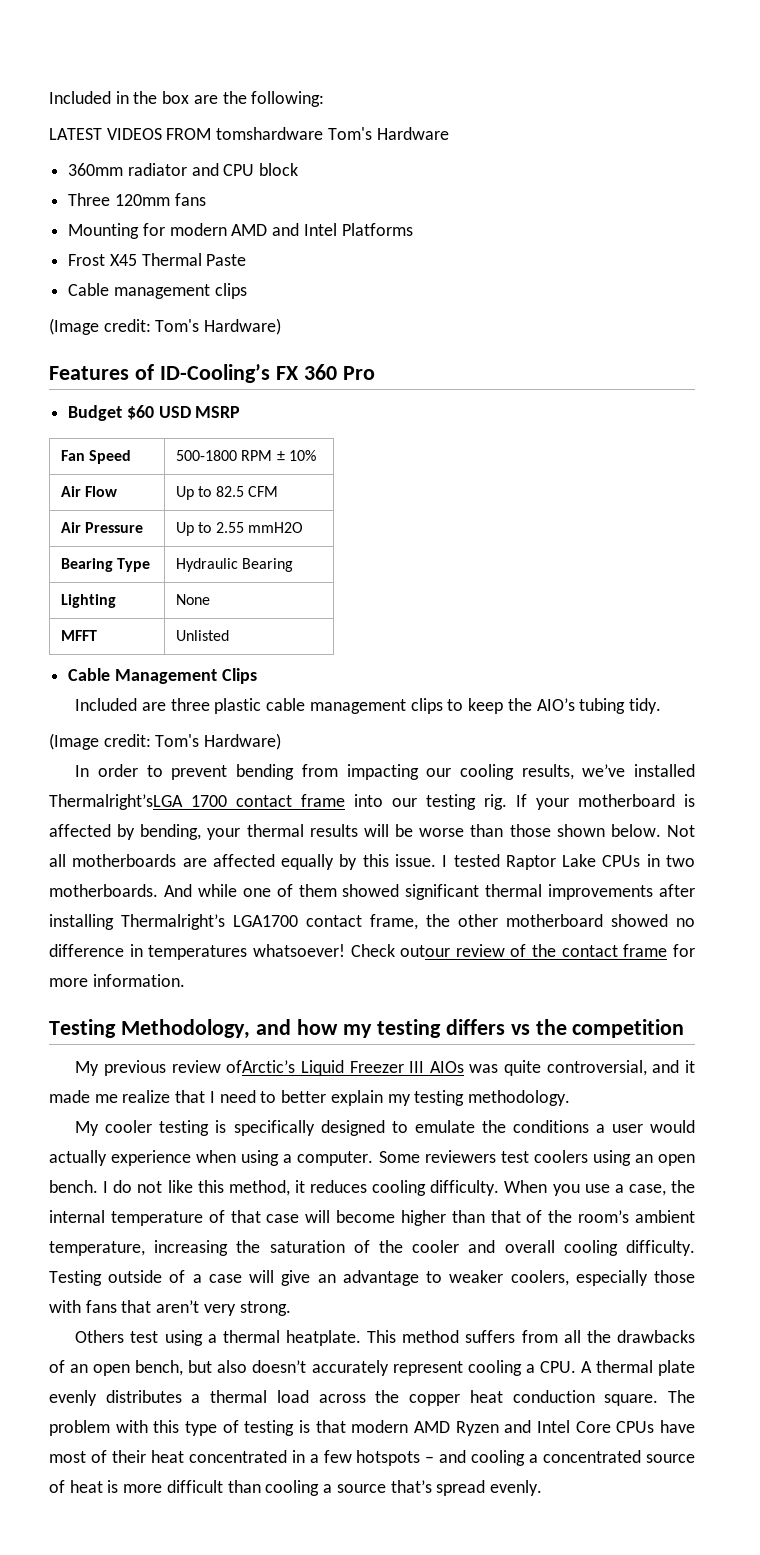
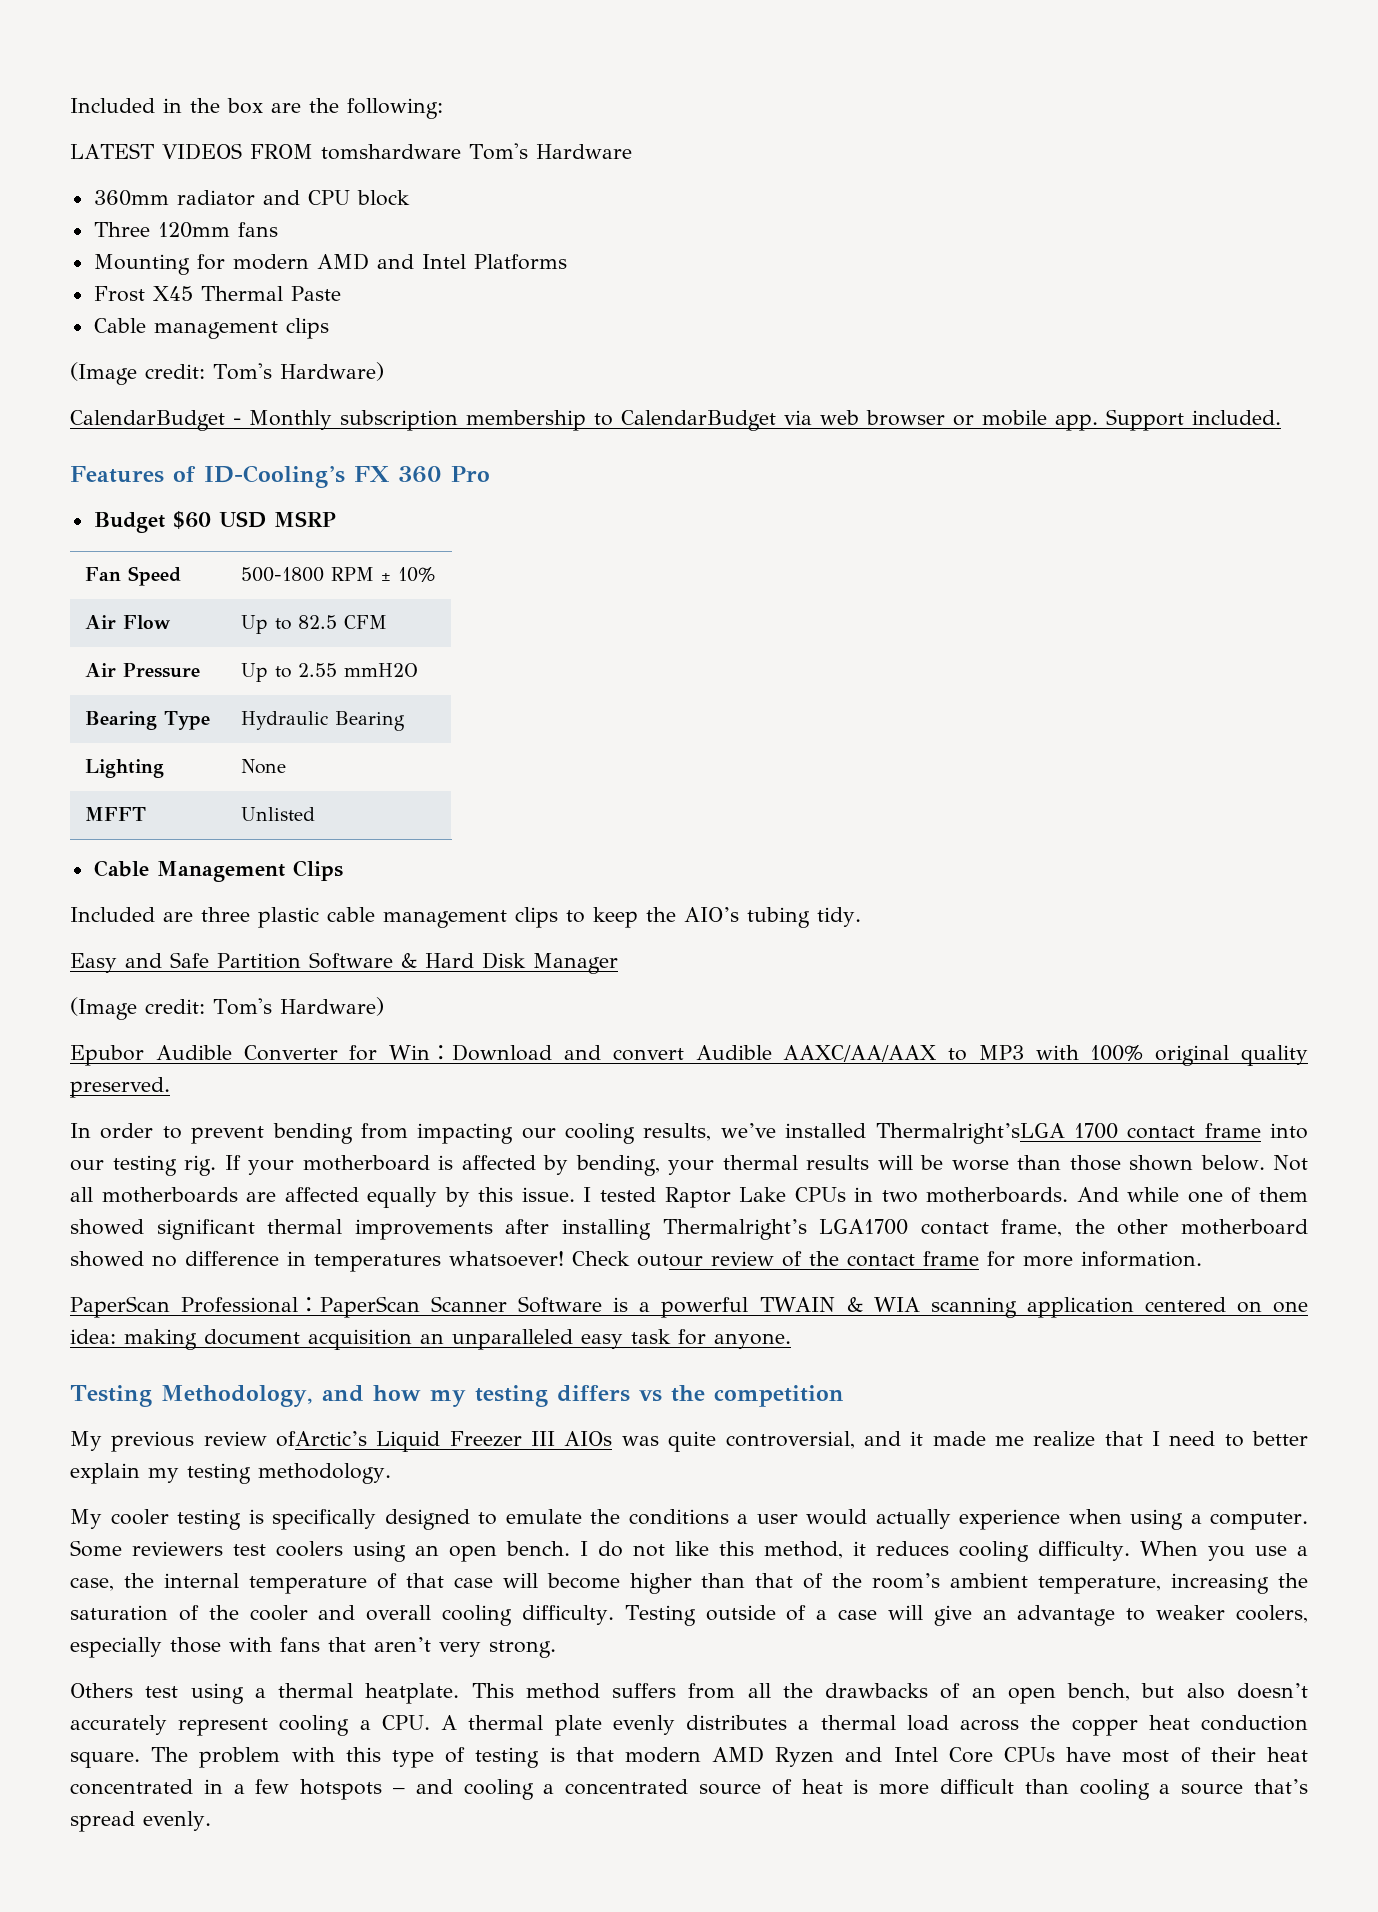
(282, 326) none -> [70,409,1281,431] // CalendarBudget - Monthly subscription membership to CalendarBudget via web browser or mobile app. Support included.
[49,733,282,750] (Image credit: Tom's Hardware) -> [70,952,618,974] [70,997,384,1020] [70,1044,1308,1066] [70,1077,170,1098] Easy and Safe Partition Software & Hard Disk Manager // (Image credit: Tom's Hardware) // Epubor Audible Converter for Win：Download and convert Audible AAXC/AA/AAX to MP3 with 100% original quality preserved.
(185, 980) none -> [70,1296,1309,1318] [70,1329,791,1350] // PaperScan Professional：PaperScan Scanner Software is a powerful TWAIN & WIA scanning application centered on one idea: making document acquisition an unparalleled easy task for anyone.

